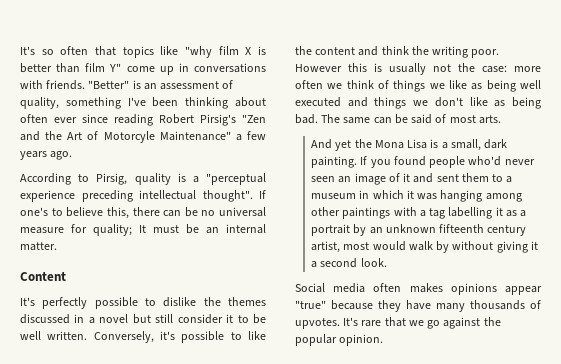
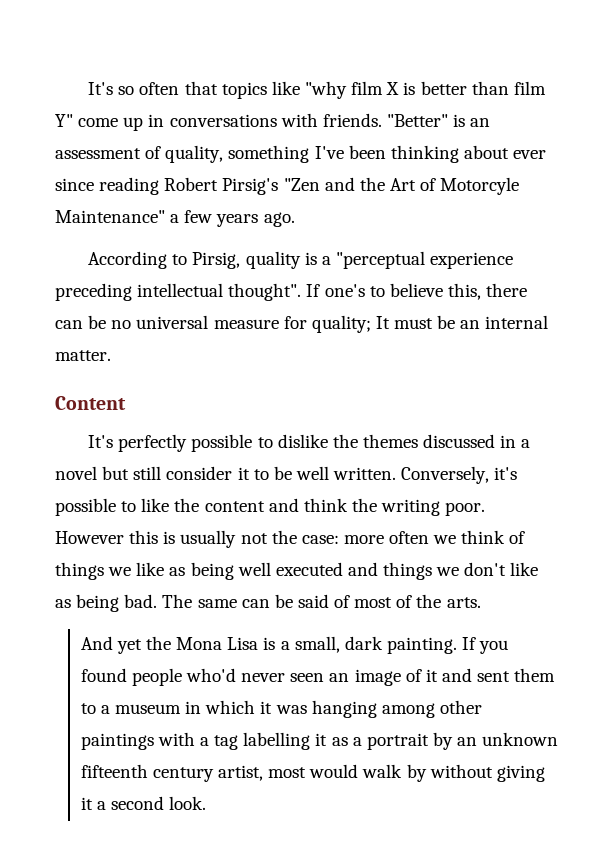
[20,114,48,123] often -> (509, 152) none
(476, 119) none -> [396,594,442,608] of the
[295,283,542,295] [295,300,541,312] [295,317,501,329] [295,334,384,346] // Social media often makes opinions appear "true" because they have many thousands of upvotes. It's rare that we go against the popular opinion. -> (207, 803) none

